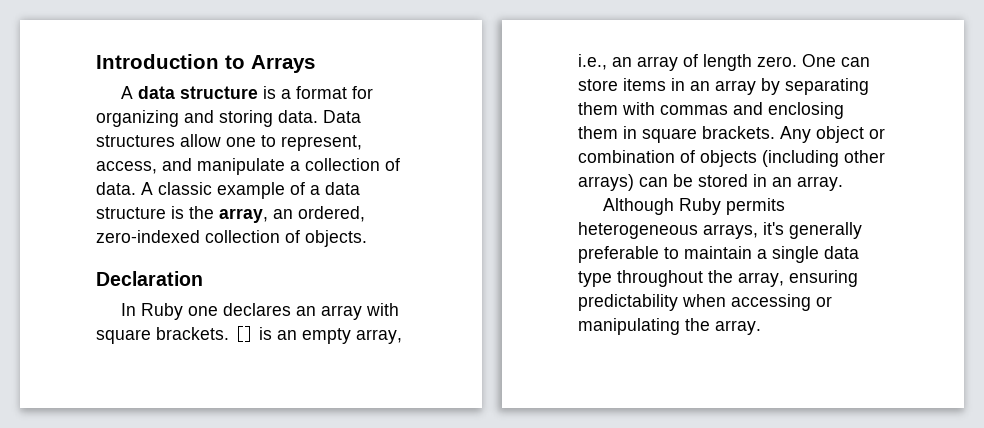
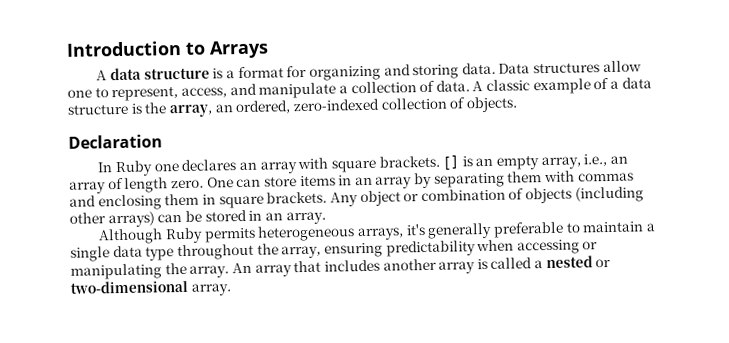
(761, 327) none -> [231,255,612,277] [70,279,232,296] An array that includes another array is called a nested or two-dimensional array.

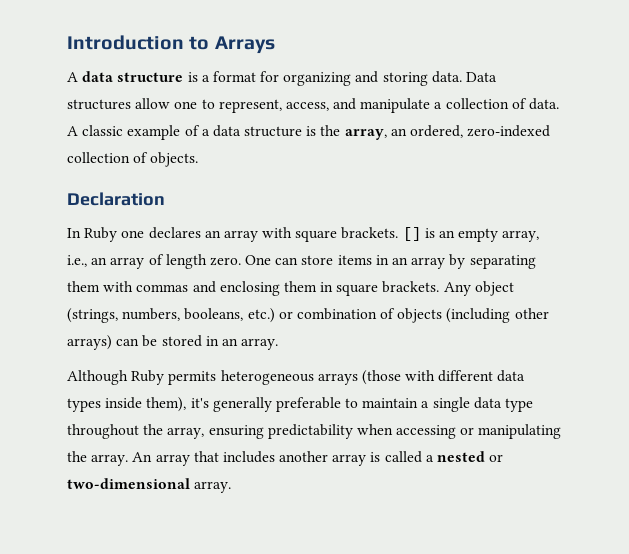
(401, 198) none -> [67,308,275,323] (strings, numbers, booleans, etc.)
[356,227,404,241] arrays, -> [317,370,526,385] [67,397,187,412] arrays (those with different data types inside them),

